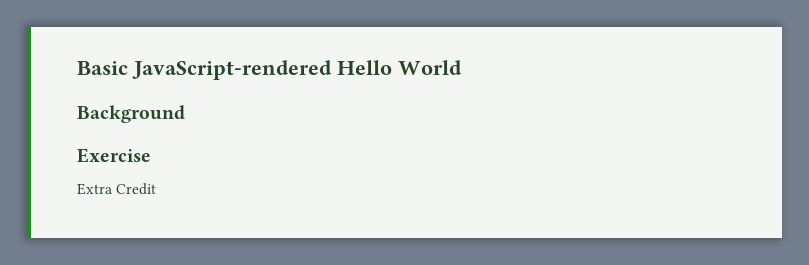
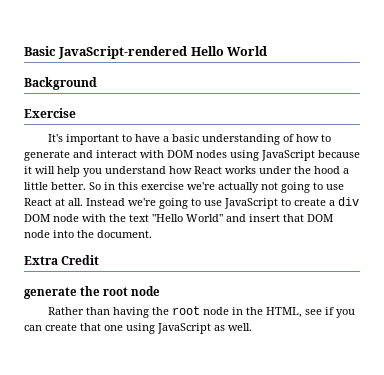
[77,183,157,195] Extra Credit -> [47,134,331,145] [24,150,360,161] [24,166,349,177] [24,182,344,193] [24,197,359,209] [24,214,333,222] [24,230,152,238] [24,255,100,265] [24,286,161,299] [47,306,355,318] [24,323,252,334] It's important to have a basic understanding of how to generate and interact with DOM nodes using JavaScript because it will help you understand how React works under the hood a little better. So in this exercise we're actually not going to use React at all. Instead we're going to use JavaScript to create a div DOM node with the text "Hello World" and insert that DOM node into the document. // Extra Credit // generate the root node // Rather than having the root node in the HTML, see if you can create that one using JavaScript as well.

